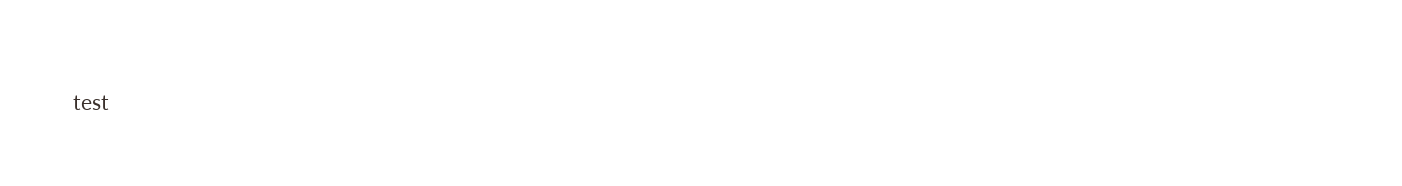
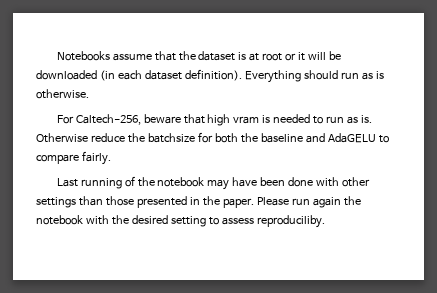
[73,95,109,110] test -> [56,51,342,61] [36,69,384,83] [36,89,89,99] [56,114,373,126] [36,132,389,143] [36,151,111,165] [56,176,371,190] [36,196,361,208] [36,215,325,228] Notebooks assume that the dataset is at root or it will be downloaded (in each dataset definition). Everything should run as is otherwise. // For Caltech-256, beware that high vram is needed to run as is. Otherwise reduce the batchsize for both the baseline and AdaGELU to compare fairly. // Last running of the notebook may have been done with other settings than those presented in the paper. Please run again the notebook with the desired setting to assess reproduciliby.

